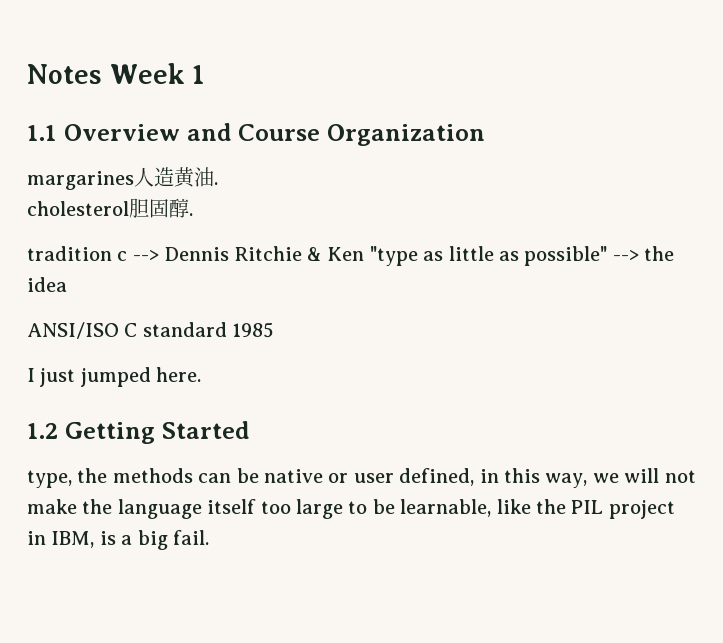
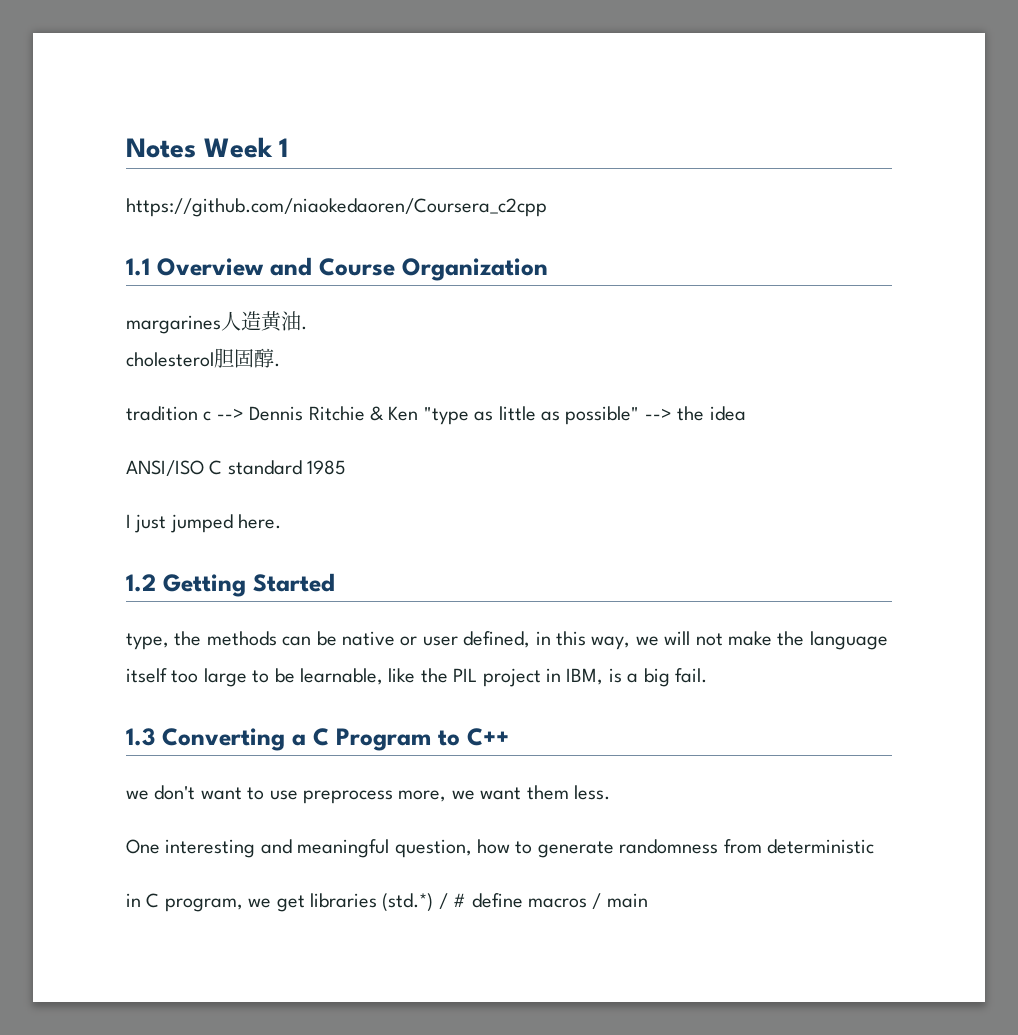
(206, 74) none -> [126,198,547,217] // https://github.com/niaokedaoren/Coursera_c2cpp
(210, 537) none -> [126,728,509,751] [126,785,610,804] [126,839,874,858] [126,893,648,912] // 1.3 Converting a C Program to C++ // we don't want to use preprocess more, we want them less. // One interesting and meaningful question, how to generate randomness from deterministic // in C program, we get libraries (std.*) / # define macros / main

